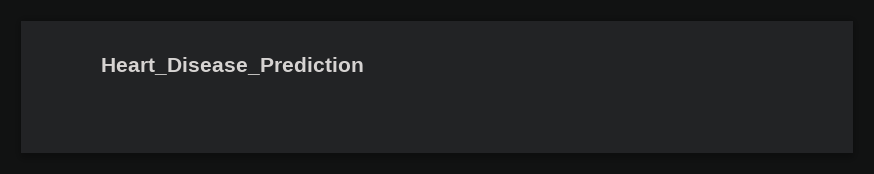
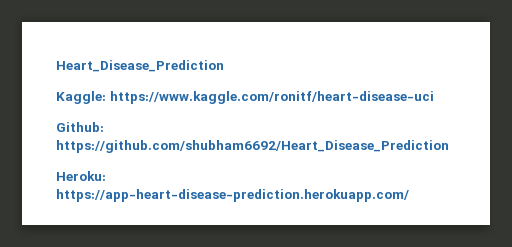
(364, 66) none -> [56,91,434,104] [56,122,104,132] [56,140,449,153] [56,171,106,181] [56,189,409,202] // Kaggle: https://www.kaggle.com/ronitf/heart-disease-uci // Github: https://github.com/shubham6692/Heart_Disease_Prediction // Heroku: https://app-heart-disease-prediction.herokuapp.com/

